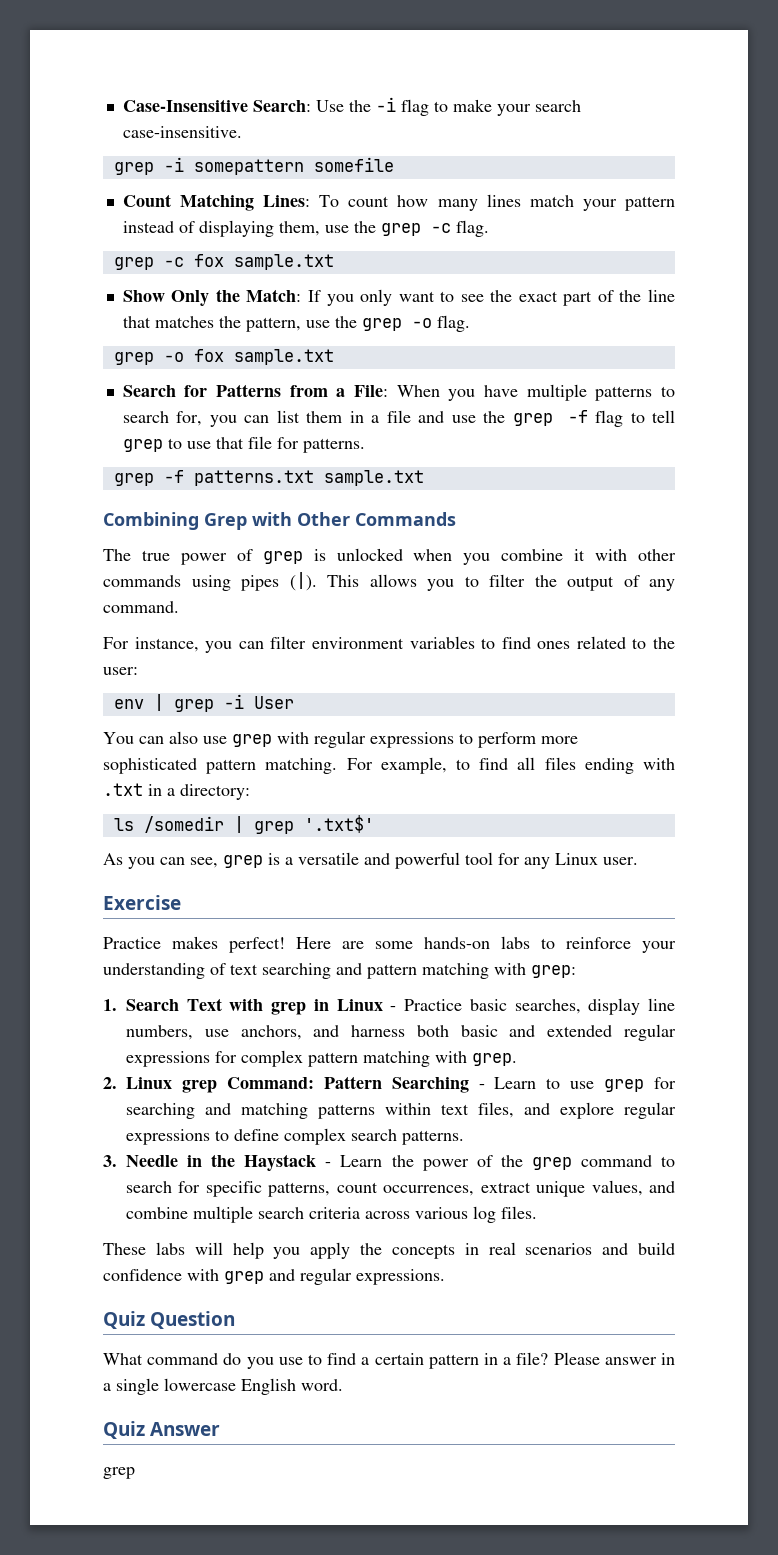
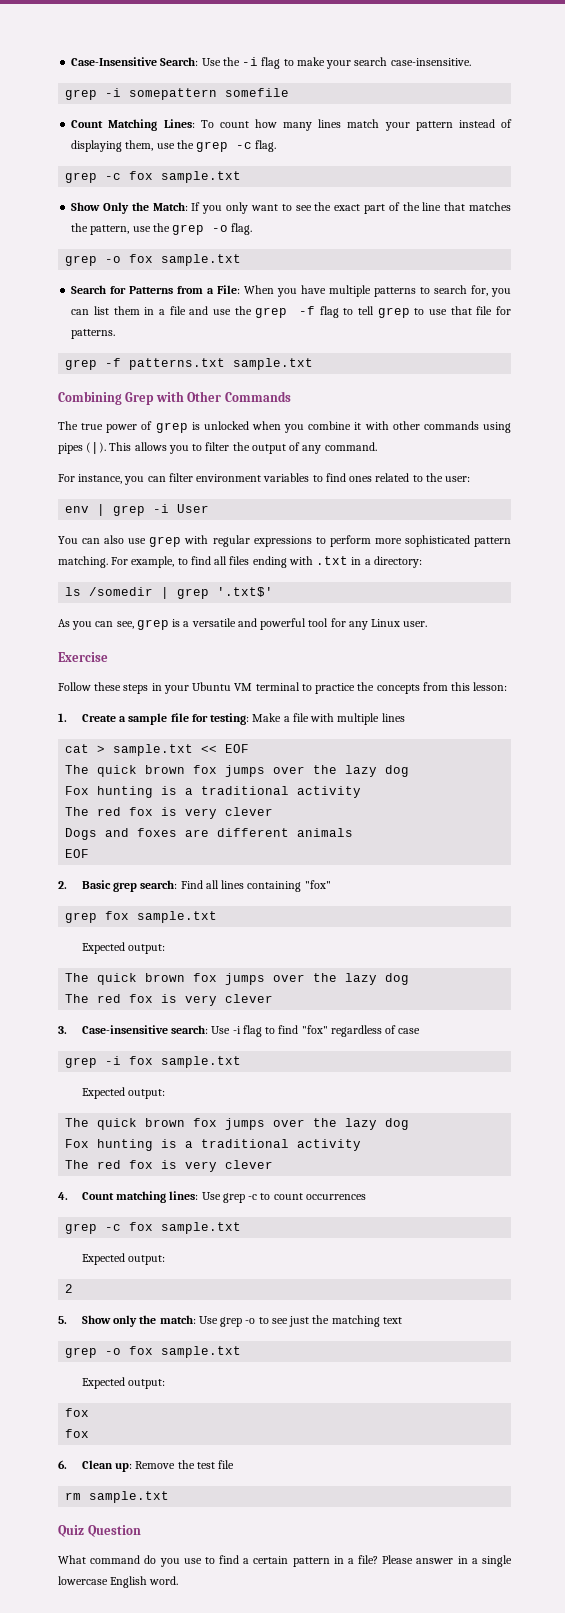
[103,936,676,953] [103,963,576,979] [103,998,676,1015] [126,1024,676,1041] [126,1050,517,1067] [103,1076,676,1093] [126,1102,676,1119] [126,1128,464,1145] [103,1154,675,1171] [126,1180,676,1197] [126,1206,537,1223] [103,1242,675,1259] [103,1268,445,1285] Practice makes perfect! Here are some hands-on labs to reinforce your understanding of text searching and pattern matching with grep: // 1. Search Text with grep in Linux - Practice basic searches, display line numbers, use anchors, and harness both basic and extended regular expressions for complex pattern matching with grep. // 2. Linux grep Command: Pattern Searching - Learn to use grep for searching and matching patterns within text files, and explore regular expressions to define complex search patterns. // 3. Needle in the Haystack - Learn the power of the grep command to search for specific patterns, count occurrences, extract unique values, and combine multiple search criteria across various log files. // These labs will help you apply the concepts in real scenarios and build confidence with grep and regular expressions. -> [58,682,508,694] [58,713,405,725] [65,744,250,756] [65,765,410,777] [65,786,362,798] [65,807,274,819] [65,828,354,840] [65,849,90,858] [58,880,331,892] [65,911,218,923] [81,942,166,954] [65,973,410,985] [65,994,274,1006] [58,1025,421,1037] [65,1056,242,1068] [81,1087,166,1099] [65,1118,410,1130] [65,1139,362,1151] [65,1160,274,1172] [58,1191,366,1203] [65,1222,242,1234] [81,1253,166,1265] [65,1284,74,1293] [58,1315,402,1327] [65,1346,242,1358] [81,1377,166,1389] [65,1408,90,1417] [65,1429,90,1438] [58,1460,235,1472] [65,1491,170,1503] Follow these steps in your Ubuntu VM terminal to practice the concepts from this lesson: // 1. Create a sample file for testing: Make a file with multiple lines // cat > sample.txt << EOF // The quick brown fox jumps over the lazy dog // Fox hunting is a traditional activity // The red fox is very clever // Dogs and foxes are different animals // EOF // 2. Basic grep search: Find all lines containing "fox" // grep fox sample.txt // Expected output: // The quick brown fox jumps over the lazy dog // The red fox is very clever // 3. Case-insensitive search: Use -i flag to find "fox" regardless of case // grep -i fox sample.txt // Expected output: // The quick brown fox jumps over the lazy dog // Fox hunting is a traditional activity // The red fox is very clever // 4. Count matching lines: Use grep -c to count occurrences // grep -c fox sample.txt // Expected output: // 2 // 5. Show only the match: Use grep -o to see just the matching text // grep -o fox sample.txt // Expected output: // fox // fox // 6. Clean up: Remove the test file // rm sample.txt
[103,1421,221,1439] [103,1467,135,1479] // Quiz Answer // grep -> (179, 1580) none

